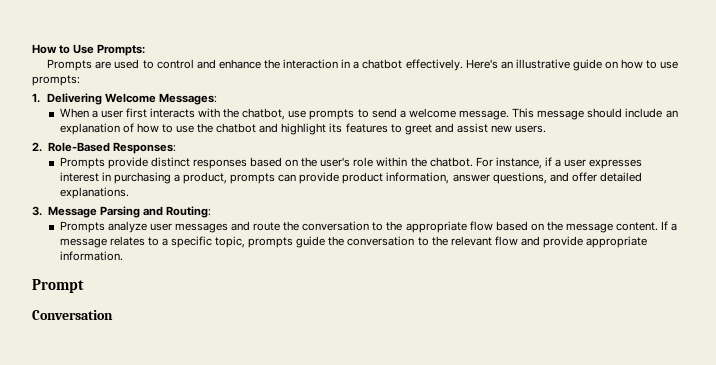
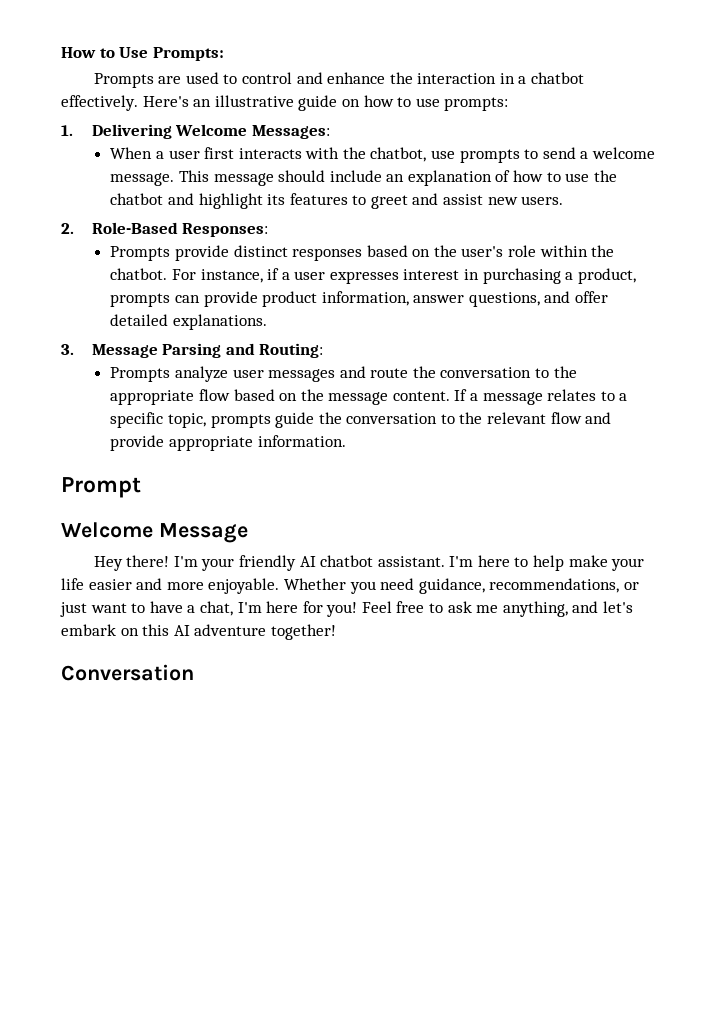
(84, 286) none -> [61,522,248,543] [93,555,645,571] [61,578,639,594] [60,601,634,617] [61,624,336,640] // Welcome Message // Hey there! I'm your friendly AI chatbot assistant. I'm here to help make your life easier and more enjoyable. Whether you need guidance, recommendations, or just want to have a chat, I'm here for you! Feel free to ask me anything, and let's embark on this AI adventure together!

